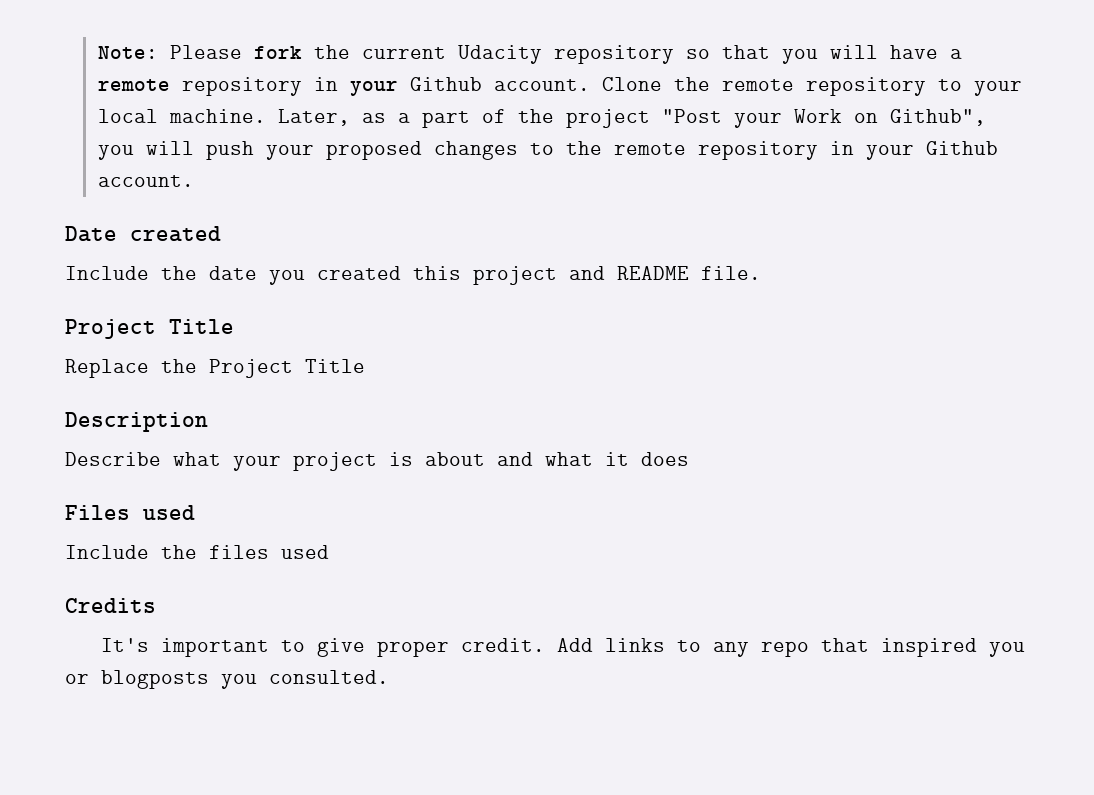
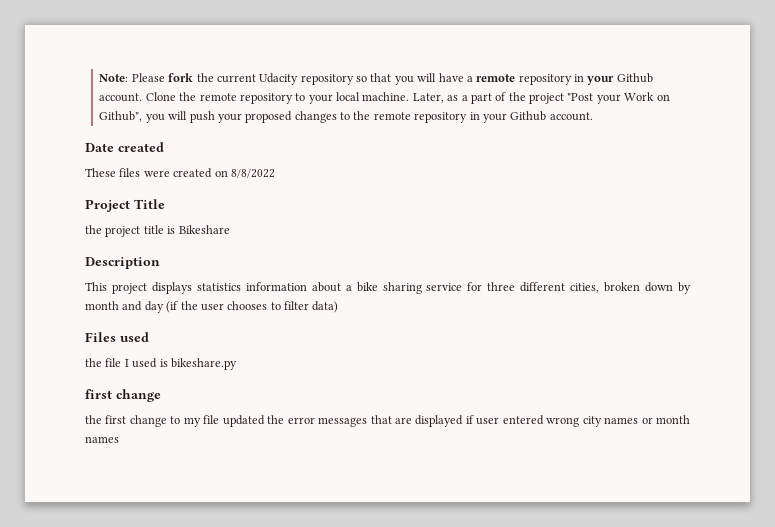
[65,266,761,285] [65,319,234,339] [65,359,365,378] [65,412,208,432] [65,452,689,471] [65,505,195,520] [65,545,329,559] [65,598,156,613] [101,638,1026,657] [65,670,389,689] Include the date you created this project and README file. // Project Title // Replace the Project Title // Description // Describe what your project is about and what it does // Files used // Include the files used // Credits // It's important to give proper credit. Add links to any repo that inspired you or blogposts you consulted. -> [85,168,275,178] [85,199,165,212] [85,225,230,237] [85,257,160,269] [85,282,691,294] [85,301,339,313] [85,332,149,342] [85,358,237,370] [85,389,161,402] [85,415,690,427] [85,436,119,443] These files were created on 8/8/2022 // Project Title // the project title is Bikeshare // Description // This project displays statistics information about a bike sharing service for three different cities, broken down by month and day (if the user chooses to filter data) // Files used // the file I used is bikeshare.py // first change // the first change to my file updated the error messages that are displayed if user entered wrong city names or month names

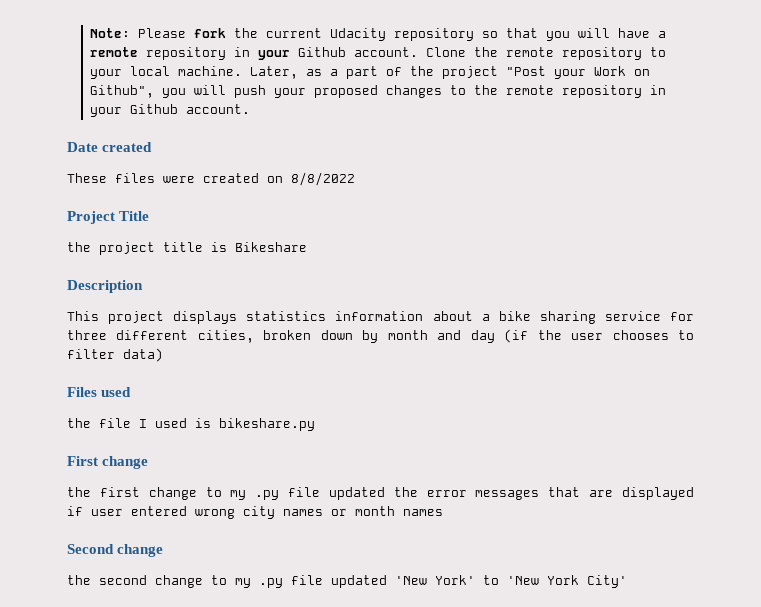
[85,389,112,399] first -> [67,456,98,466] First
(201, 422) none -> [255,490,280,500] .py
(119, 439) none -> [67,544,164,557] [67,575,627,588] // Second change // the second change to my .py file updated 'New York' to 'New York City'

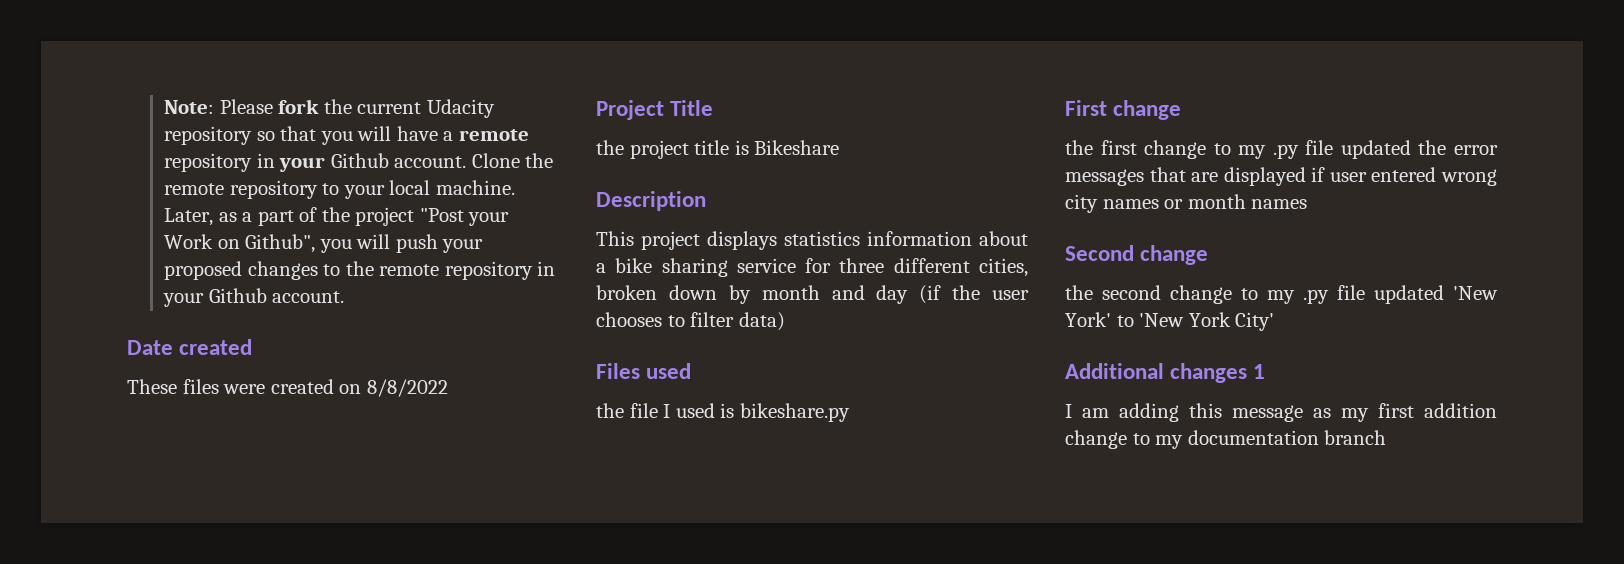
(627, 581) none -> [1065,363,1266,383] [1065,403,1497,422] [1065,430,1387,449] // Additional changes 1 // I am adding this message as my first addition change to my documentation branch

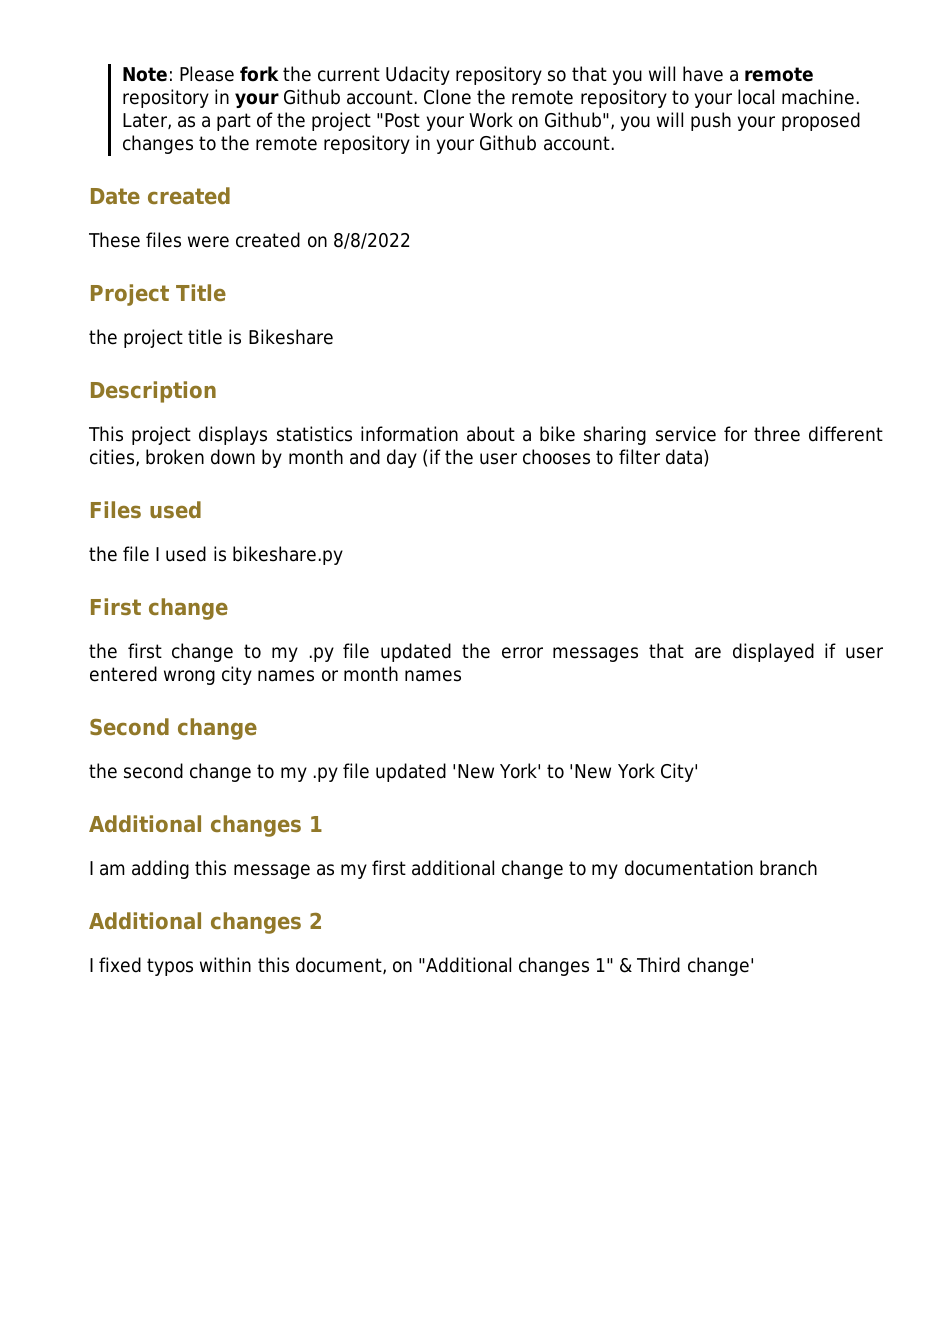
[1424,403,1497,418] addition -> [411,860,497,876] additional
(1387, 437) none -> [89,912,323,934] [89,957,755,976] // Additional changes 2 // I fixed typos within this document, on "Additional changes 1" & Third change'

